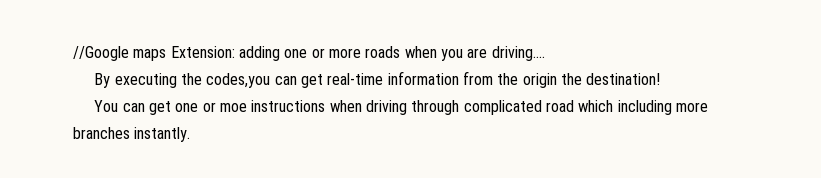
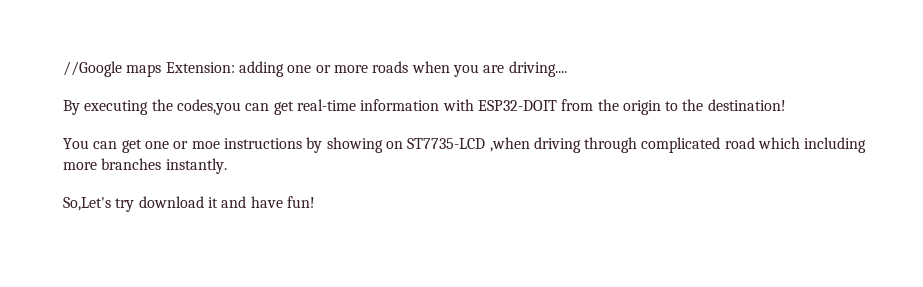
(459, 78) none -> [442,99,557,111] with ESP32-DOIT
(557, 80) none -> [665,101,679,111] to
[329,100,362,112] when -> [306,137,530,153] by showing on ST7735-LCD ,when
(191, 134) none -> [63,196,315,212] // So,Let's try download it and have fun!

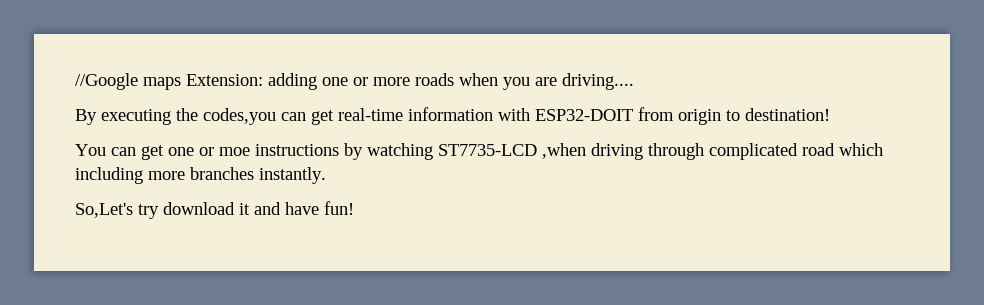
[597,99,619,111] the -> (674, 114) none
[682,99,704,111] the -> (740, 115) none
[326,137,403,153] showing on -> [367,143,433,160] watching

